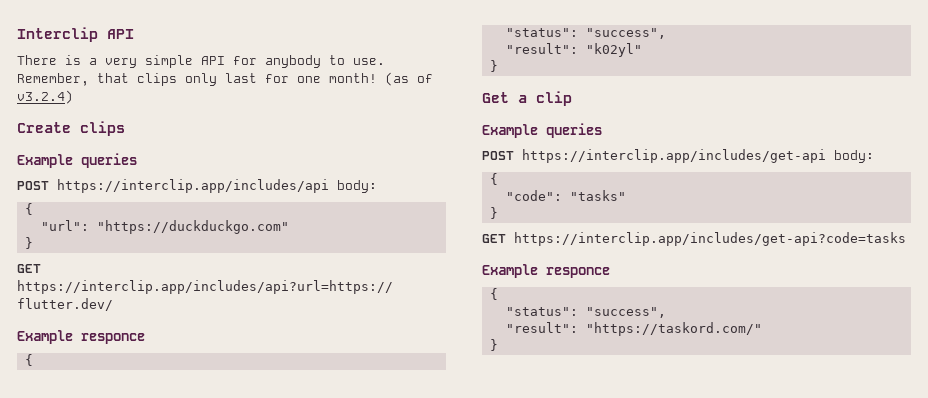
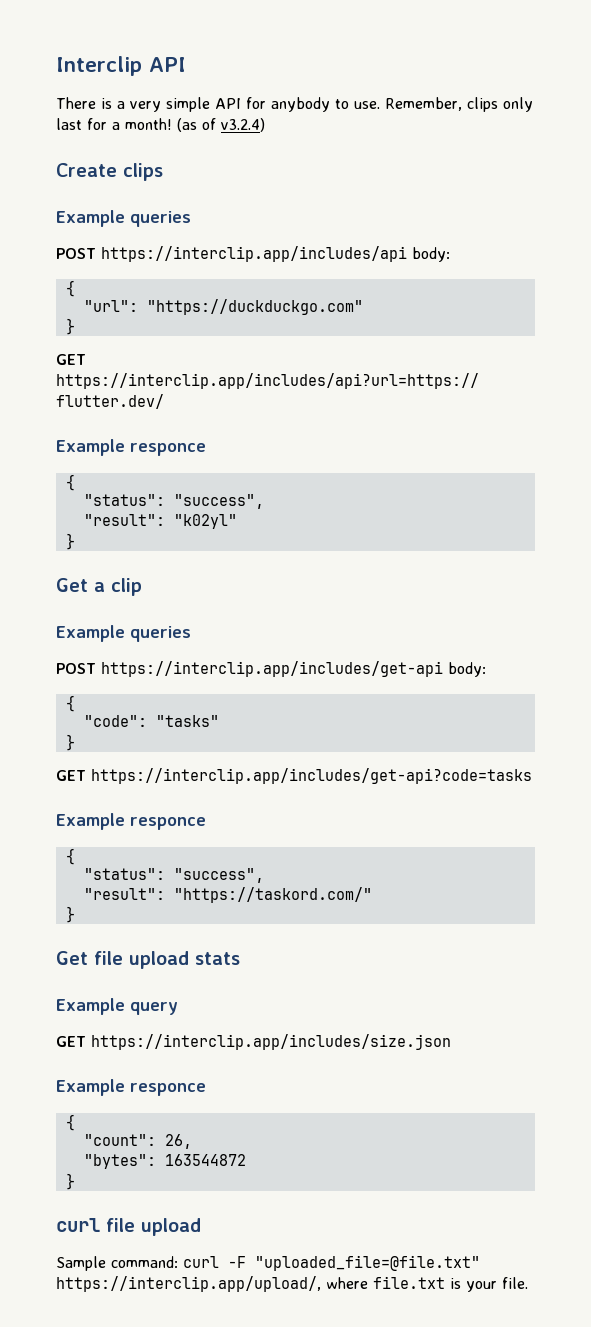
[97,73,129,83] that -> (462, 104) none
[297,76,321,83] one -> [112,122,120,130] a
(498, 345) none -> [56,951,240,969] [56,998,178,1015] [56,1034,451,1050] [56,1079,206,1096] [65,1114,75,1131] [83,1134,192,1149] [83,1154,246,1169] [65,1173,75,1190] [56,1218,201,1236] [56,1255,480,1271] [56,1276,528,1292] // Get file upload stats // Example query // GET https://interclip.app/includes/size.json // Example responce // { // "count": 26, // "bytes": 163544872 // } // curl file upload // Sample command: curl -F "uploaded_file=@file.txt" https://interclip.app/upload/, where file.txt is your file.

